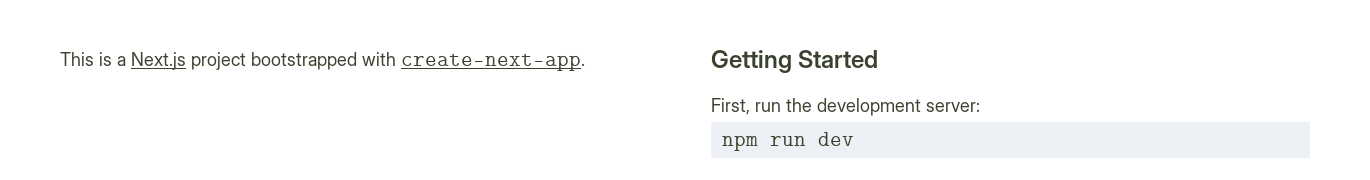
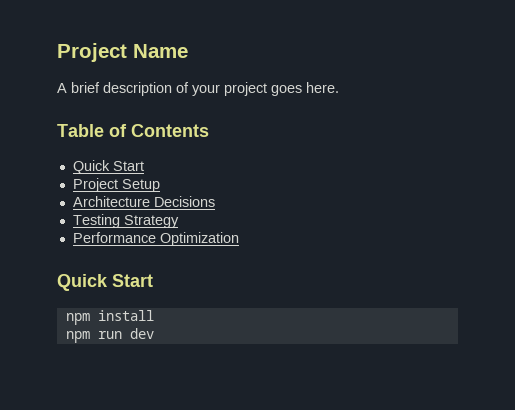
[60,52,585,71] [711,50,879,73] [711,98,980,116] This is a Next.js project bootstrapped with create-next-app. // Getting Started // First, run the development server: -> [57,43,188,62] [57,82,339,96] [57,124,209,137] [72,160,144,174] [72,178,160,192] [72,196,215,207] [72,214,179,228] [72,232,239,246] [57,274,153,291] [65,310,154,325] Project Name // A brief description of your project goes here. // Table of Contents // Quick Start // Project Setup // Architecture Decisions // Testing Strategy // Performance Optimization // Quick Start // npm install

